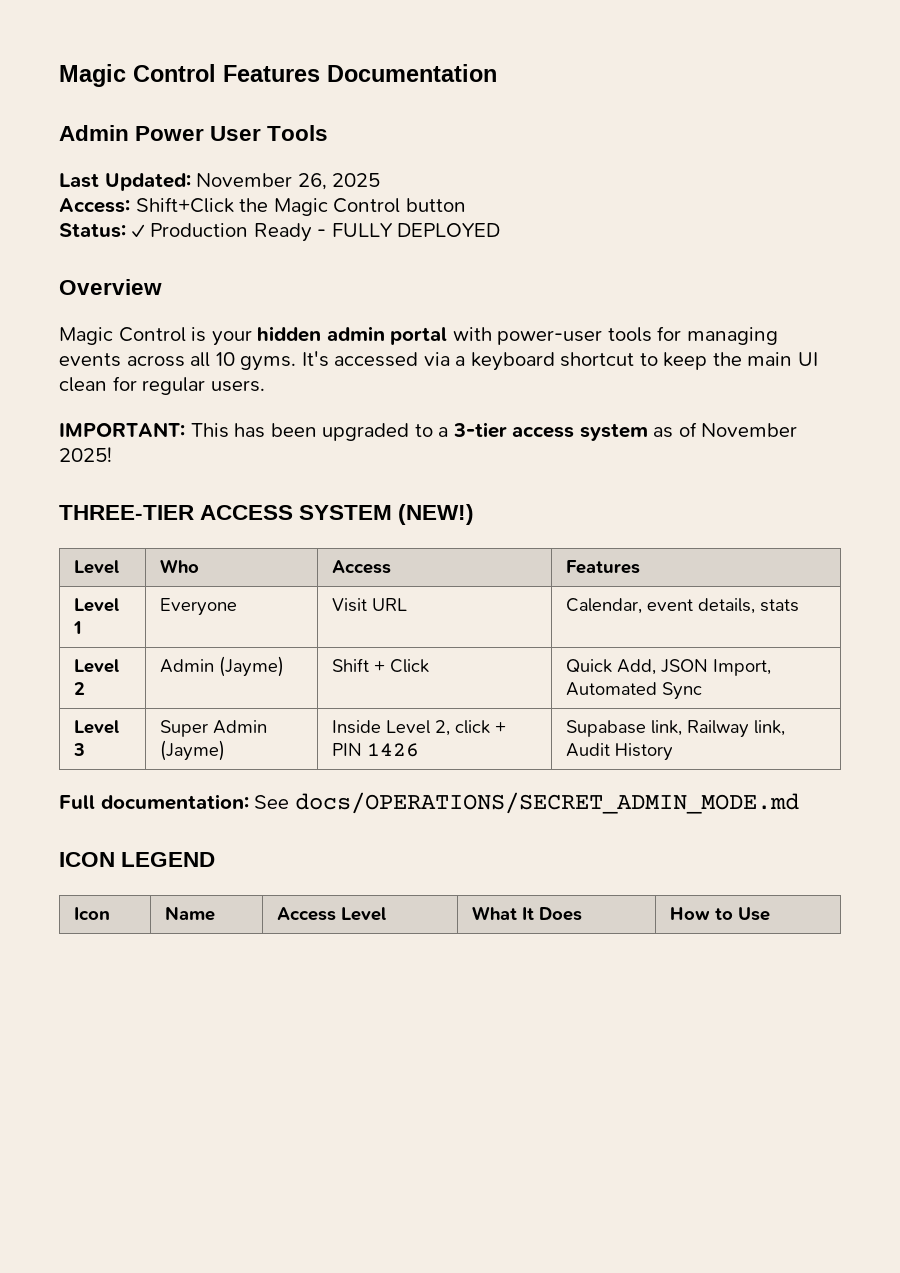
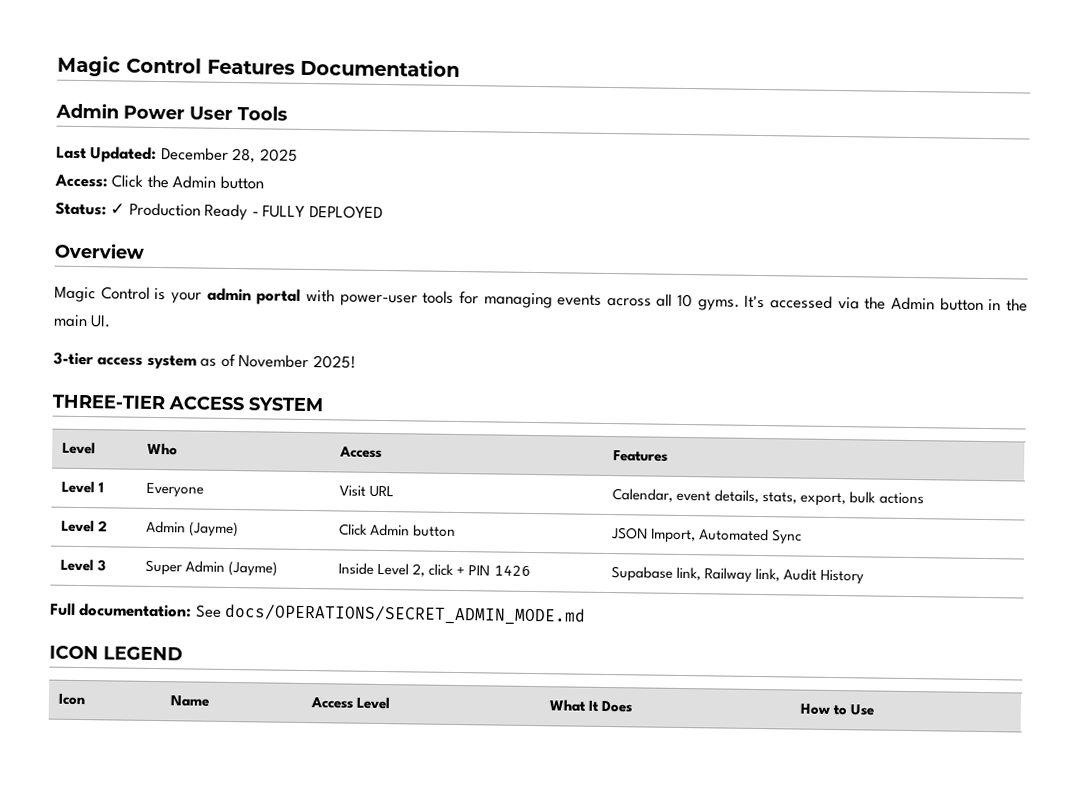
[196,173,327,190] November 26, -> [160,147,257,164] December 28,
[135,197,401,216] Shift+Click the Magic Control -> [111,174,217,189] Click the Admin
[257,326,322,342] hidden -> (202, 298) none
[455,352,819,371] [59,376,265,395] [59,422,449,441] a keyboard shortcut to keep the main UI clean for regular users. // IMPORTANT: This has been upgraded to a -> [864,296,1029,312] [53,314,112,328] the Admin button in the main UI. //
[398,504,475,525] (NEW!) -> (323, 404) none
[759,599,799,612] stats -> [762,491,924,507] stats, export, bulk actions
[331,658,429,673] [565,659,656,675] Shift + Click | Quick Add, -> [339,523,457,537] Click Admin button |

